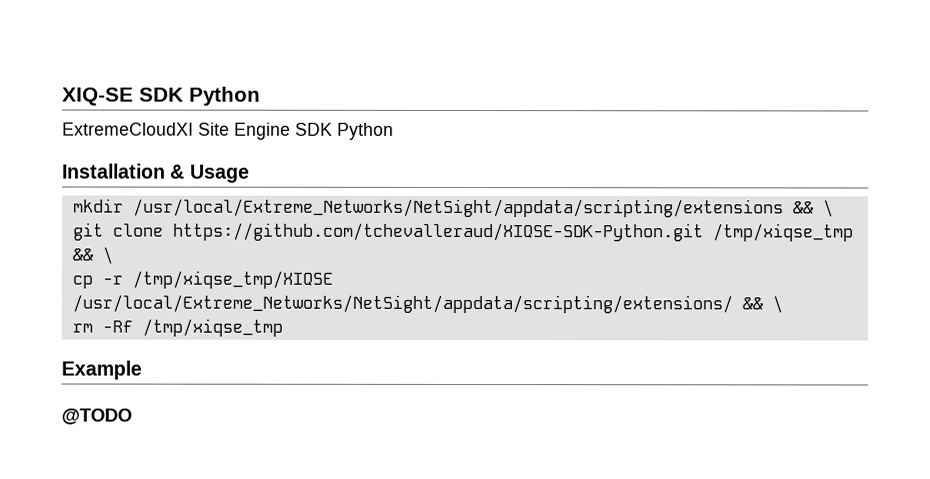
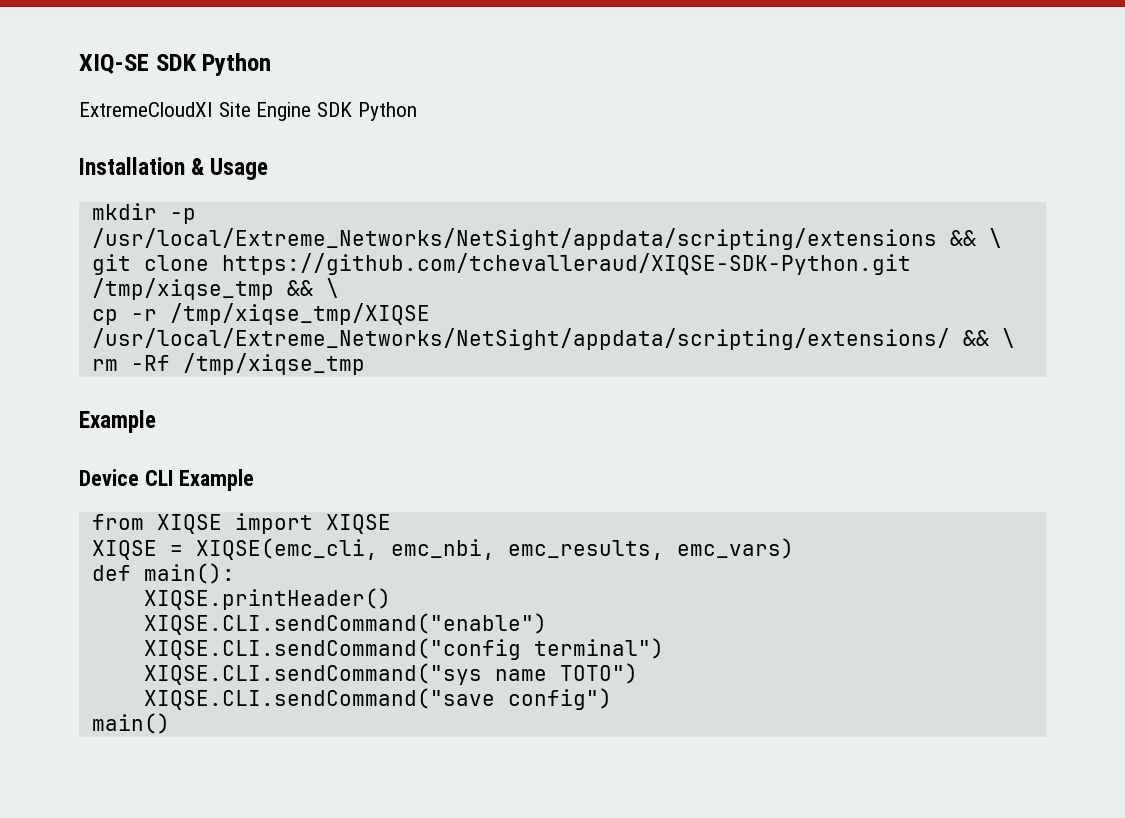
(124, 205) none -> [169,208,196,224] -p
[61,408,132,425] @TODO -> [79,469,254,491] [91,513,391,534] [91,538,794,560] [91,563,235,584] [143,588,391,610] [143,613,547,635] [143,638,664,660] [143,663,638,685] [143,688,612,710] [91,713,170,734] Device CLI Example // from XIQSE import XIQSE // XIQSE = XIQSE(emc_cli, emc_nbi, emc_results, emc_vars) // def main(): // XIQSE.printHeader() // XIQSE.CLI.sendCommand("enable") // XIQSE.CLI.sendCommand("config terminal") // XIQSE.CLI.sendCommand("sys name TOTO") // XIQSE.CLI.sendCommand("save config") // main()

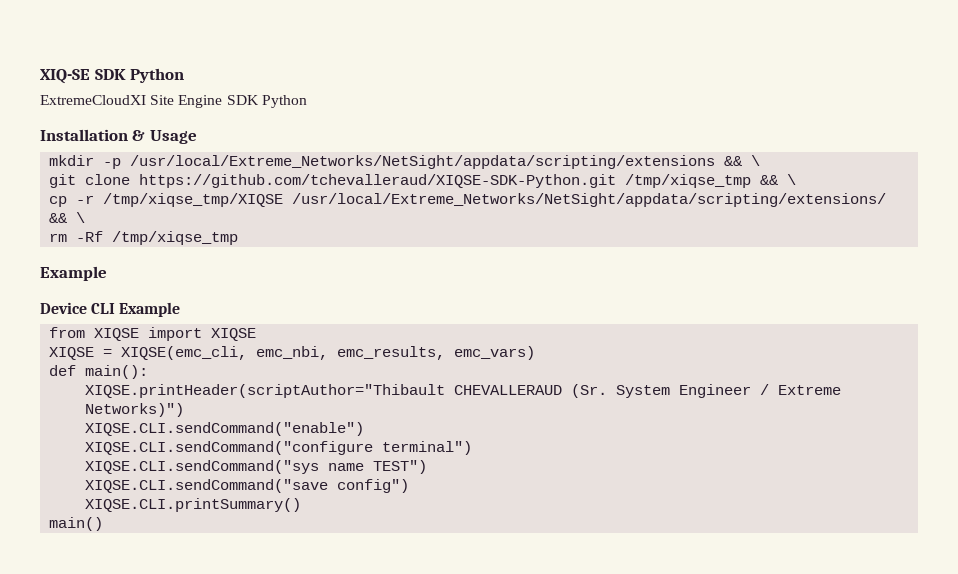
[143,588,391,610] XIQSE.printHeader() -> [85,384,842,398] [85,403,185,417] XIQSE.printHeader(scriptAuthor="Thibault CHEVALLERAUD (Sr. System Engineer / Extreme Networks)")
[143,638,521,660] XIQSE.CLI.sendCommand("config -> [85,441,374,455] XIQSE.CLI.sendCommand("configure
[559,663,638,684] TOTO") -> [373,460,428,474] TEST")
(612, 699) none -> [85,498,302,512] // XIQSE.CLI.printSummary()

